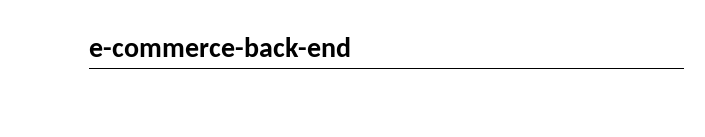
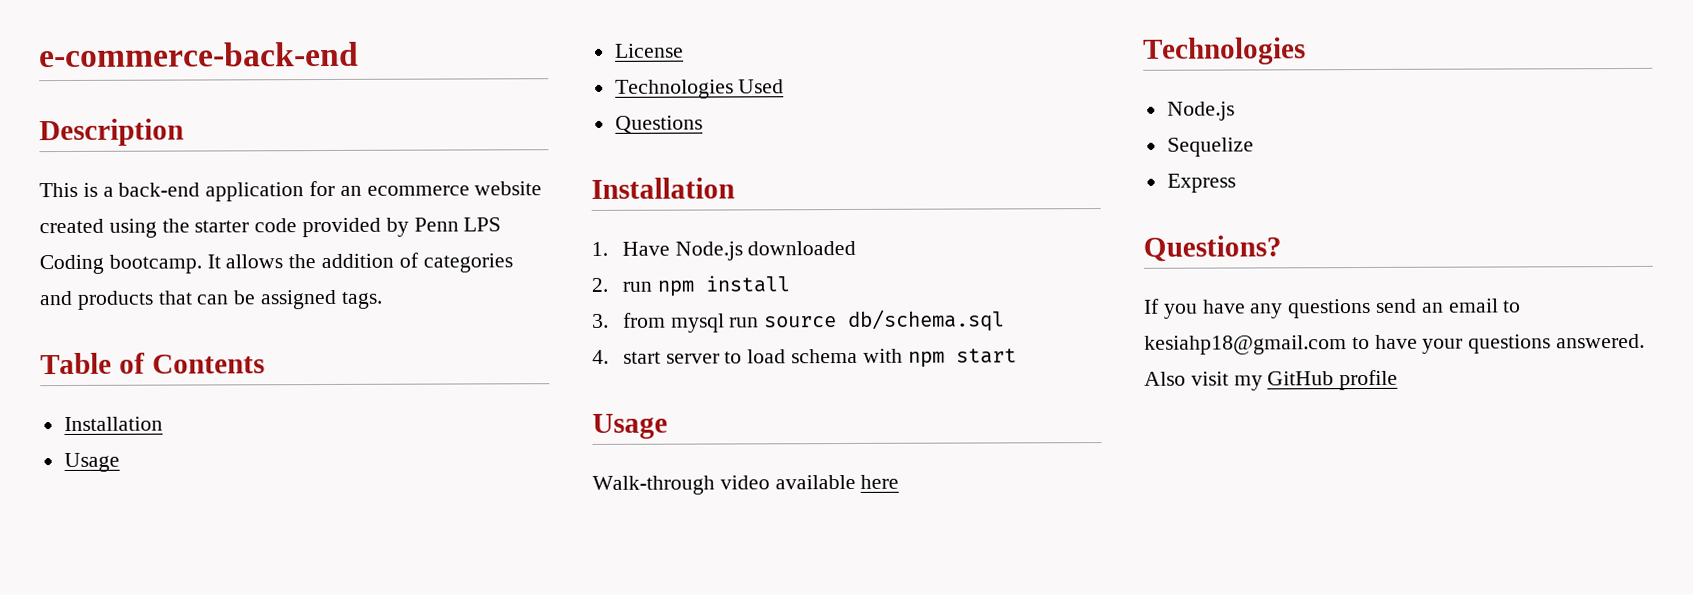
(351, 47) none -> [39,118,184,147] [39,180,543,202] [39,217,502,238] [39,252,513,275] [39,289,383,310] [40,352,265,375] [63,416,163,432] [63,452,120,473] [614,43,684,58] [614,79,785,99] [614,115,703,133] [591,177,735,199] [591,240,857,261] [591,275,790,297] [592,309,1006,333] [592,348,1017,368] [592,413,668,439] [592,474,900,495] [1143,37,1306,65] [1166,101,1235,121] [1166,137,1254,157] [1166,173,1236,193] [1143,235,1282,262] [1144,298,1522,319] [1144,333,1646,355] [1144,369,1399,391] // Description // This is a back-end application for an ecommerce website created using the starter code provided by Penn LPS Coding bootcamp. It allows the addition of categories and products that can be assigned tags. // Table of Contents // Installation // Usage // License // Technologies Used // Questions // Installation // 1. Have Node.js downloaded // 2. run npm install // 3. from mysql run source db/schema.sql // 4. start server to load schema with npm start // Usage // Walk-through video available here // Technologies // Node.js // Sequelize // Express // Questions? // If you have any questions send an email to kesiahp18@gmail.com to have your questions answered. Also visit my GitHub profile

